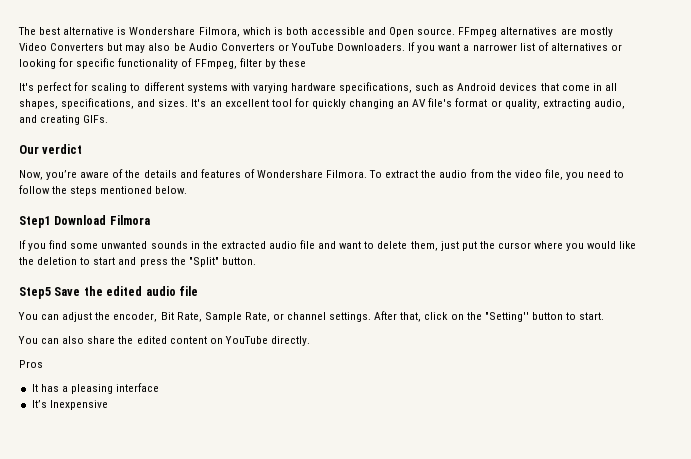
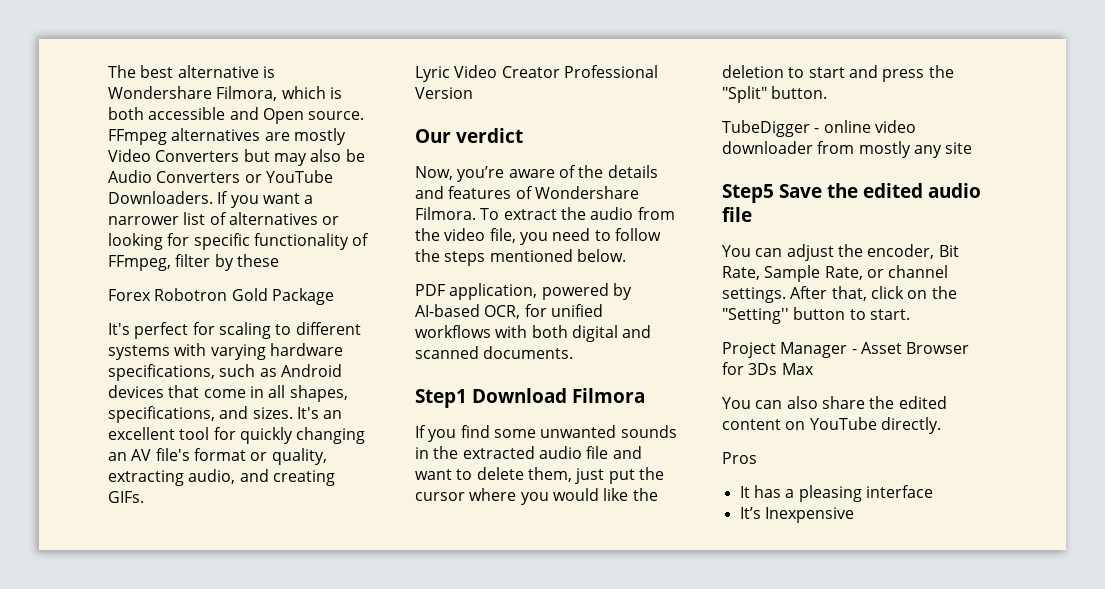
(306, 63) none -> [108,288,334,305] // Forex Robotron Gold Package
(109, 119) none -> [415,65,658,82] [415,87,473,99] // Lyric Video Creator Professional Version
(188, 190) none -> [415,283,632,300] [415,304,603,319] [415,325,652,342] [415,346,574,359] // PDF application, powered by AI-based OCR, for unified workflows with both digital and scanned documents.
(256, 261) none -> [722,120,916,137] [722,141,973,158] // TubeDigger - online video downloader from mostly any site
(605, 316) none -> [722,342,970,358] [722,362,814,375] // Project Manager - Asset Browser for 3Ds Max

